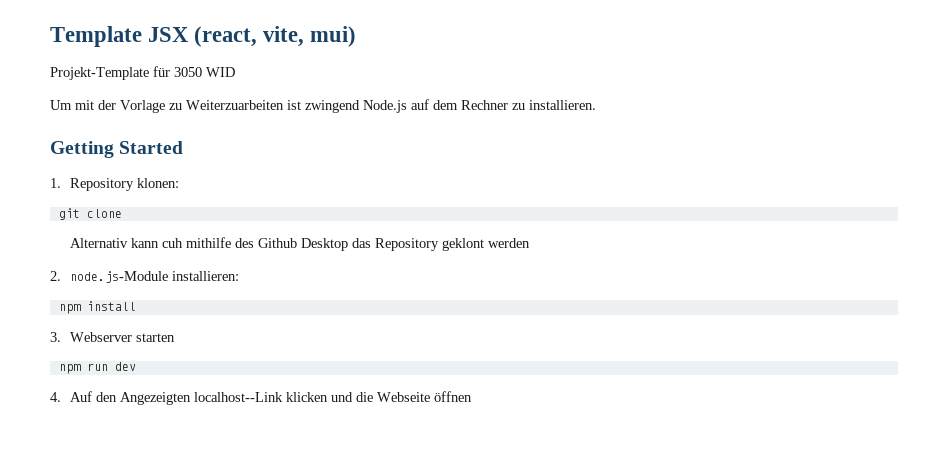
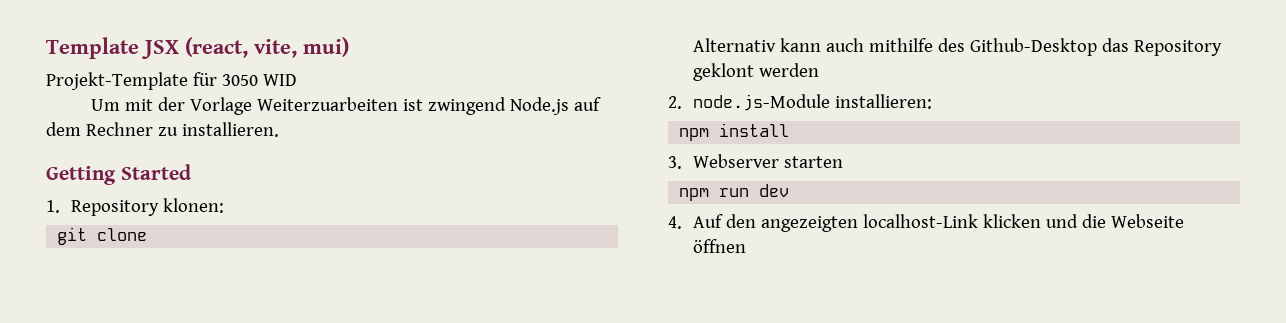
[169,103,182,110] zu -> (252, 106) none
[162,238,184,248] cuh -> [826,38,865,52] auch
[258,238,349,251] Github Desktop -> [970,38,1098,56] Github-Desktop
[120,392,284,405] Angezeigten localhost--Link -> [761,214,979,232] angezeigten localhost-Link

